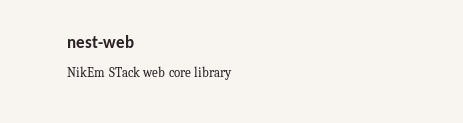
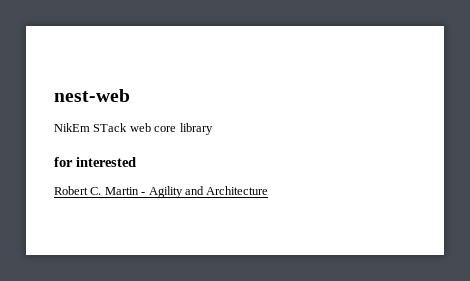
(233, 73) none -> [54,157,136,167] [54,186,269,198] // for interested // Robert C. Martin - Agility and Architecture

